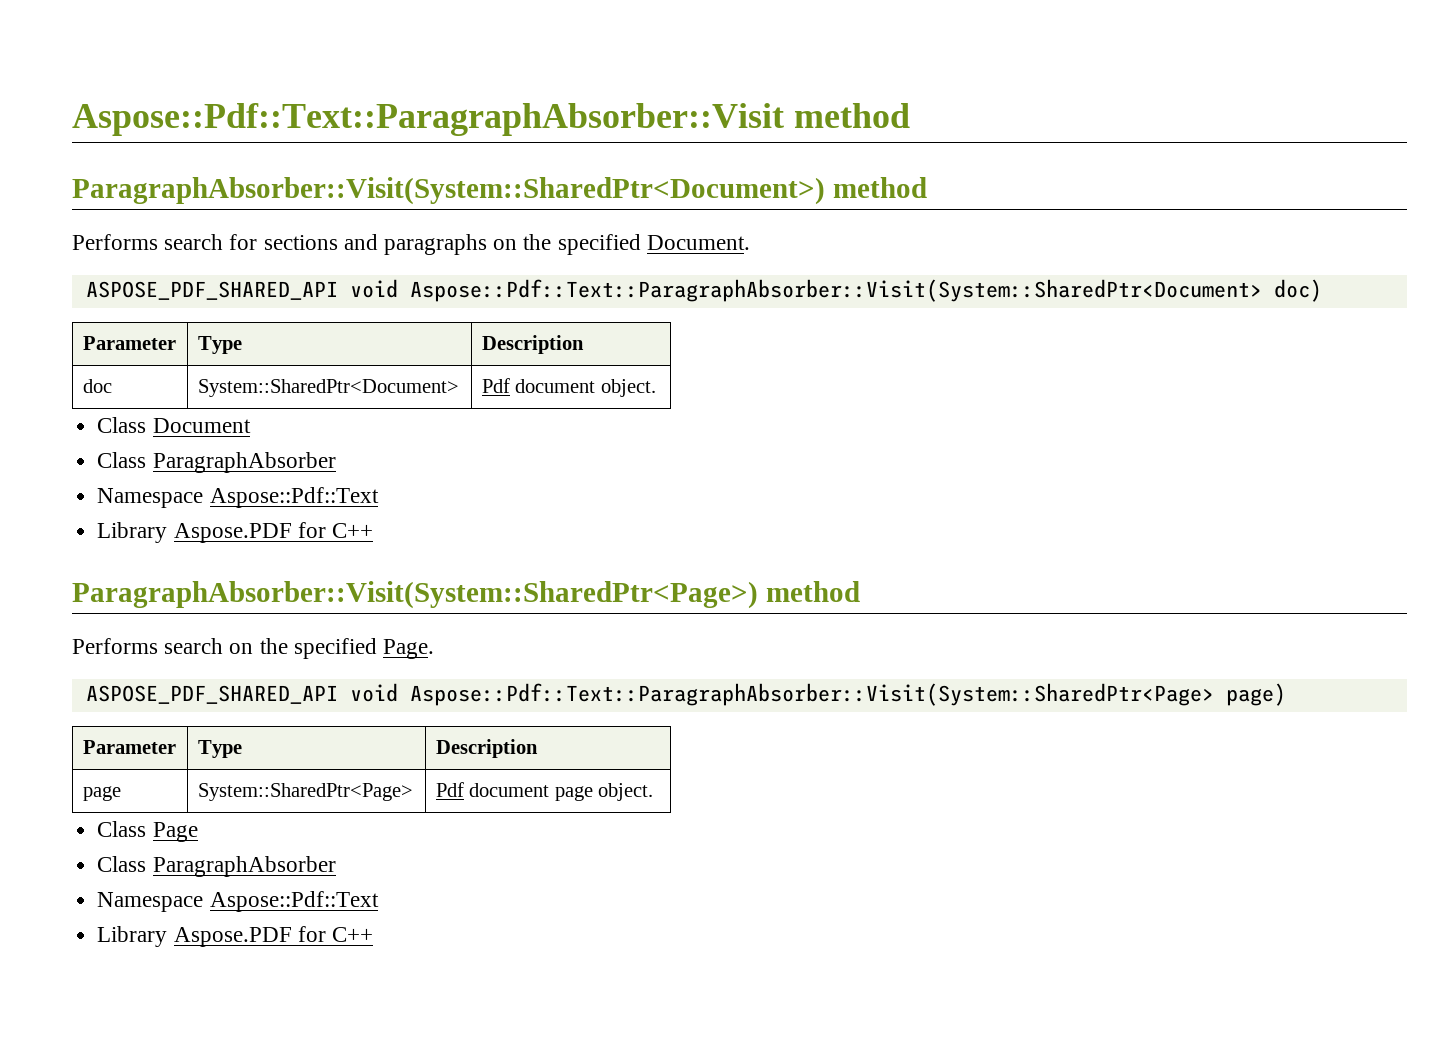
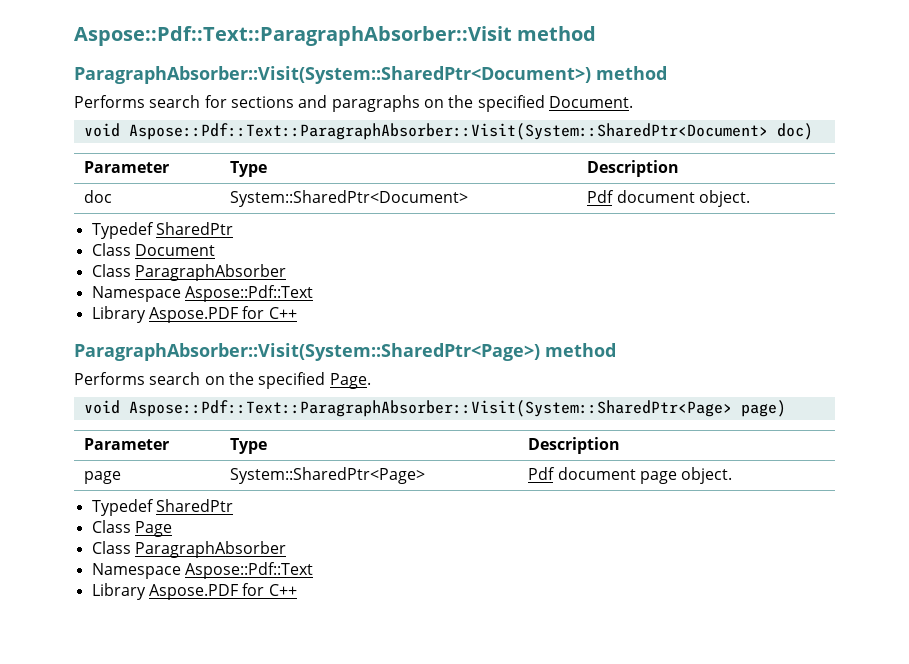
[85,281,338,300] ASPOSE_PDF_SHARED_API -> (633, 102) none
(656, 388) none -> [91,222,233,239] // Typedef SharedPtr
[85,685,338,704] ASPOSE_PDF_SHARED_API -> (371, 381) none
(654, 792) none -> [91,499,233,516] // Typedef SharedPtr

